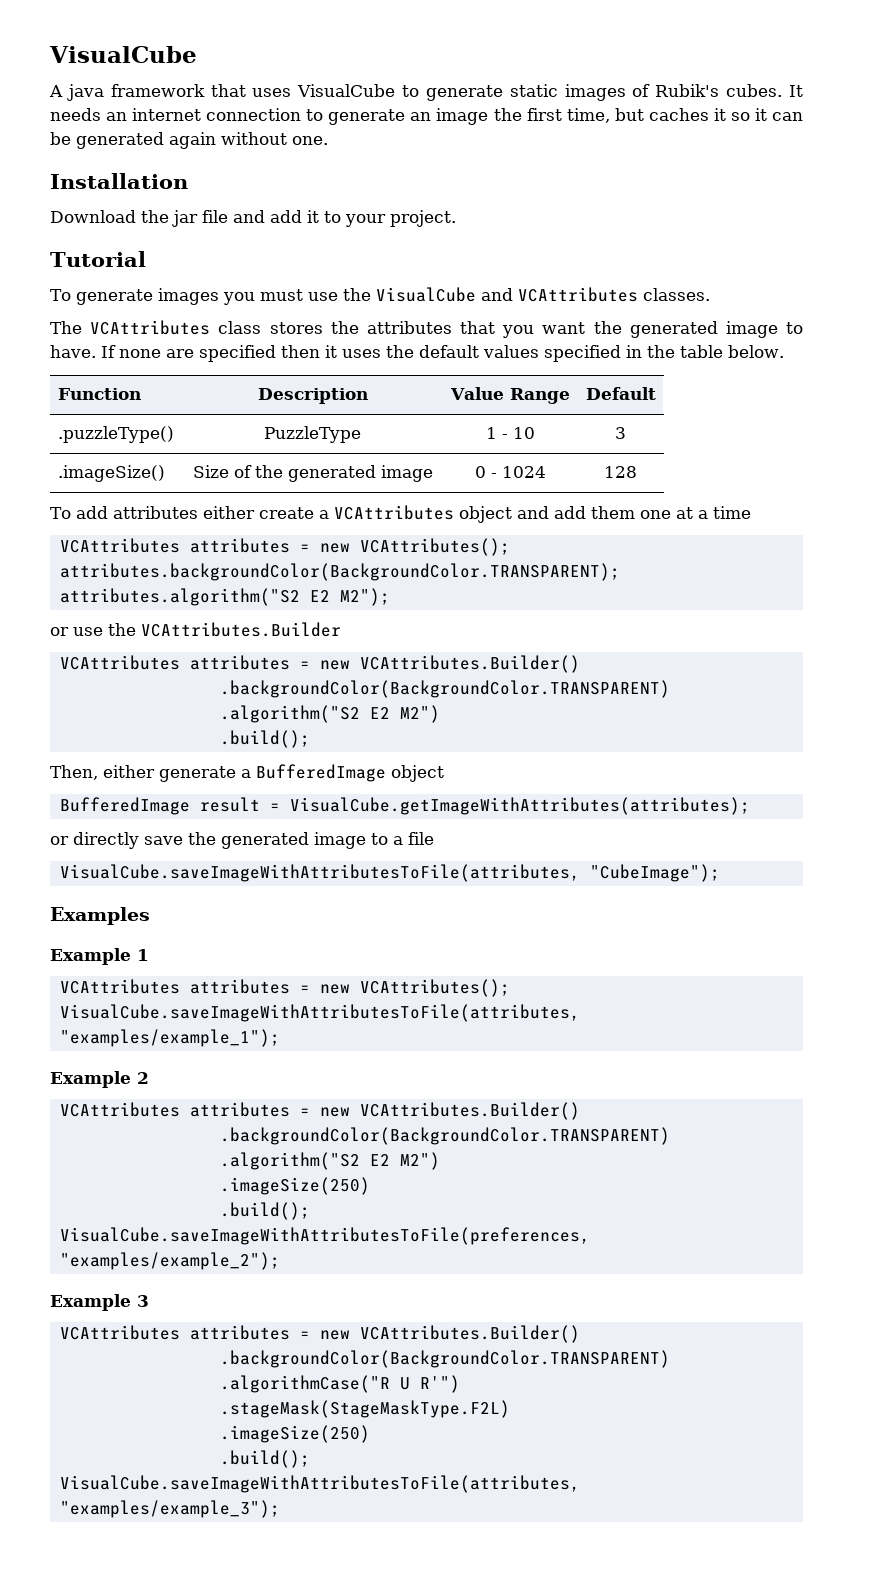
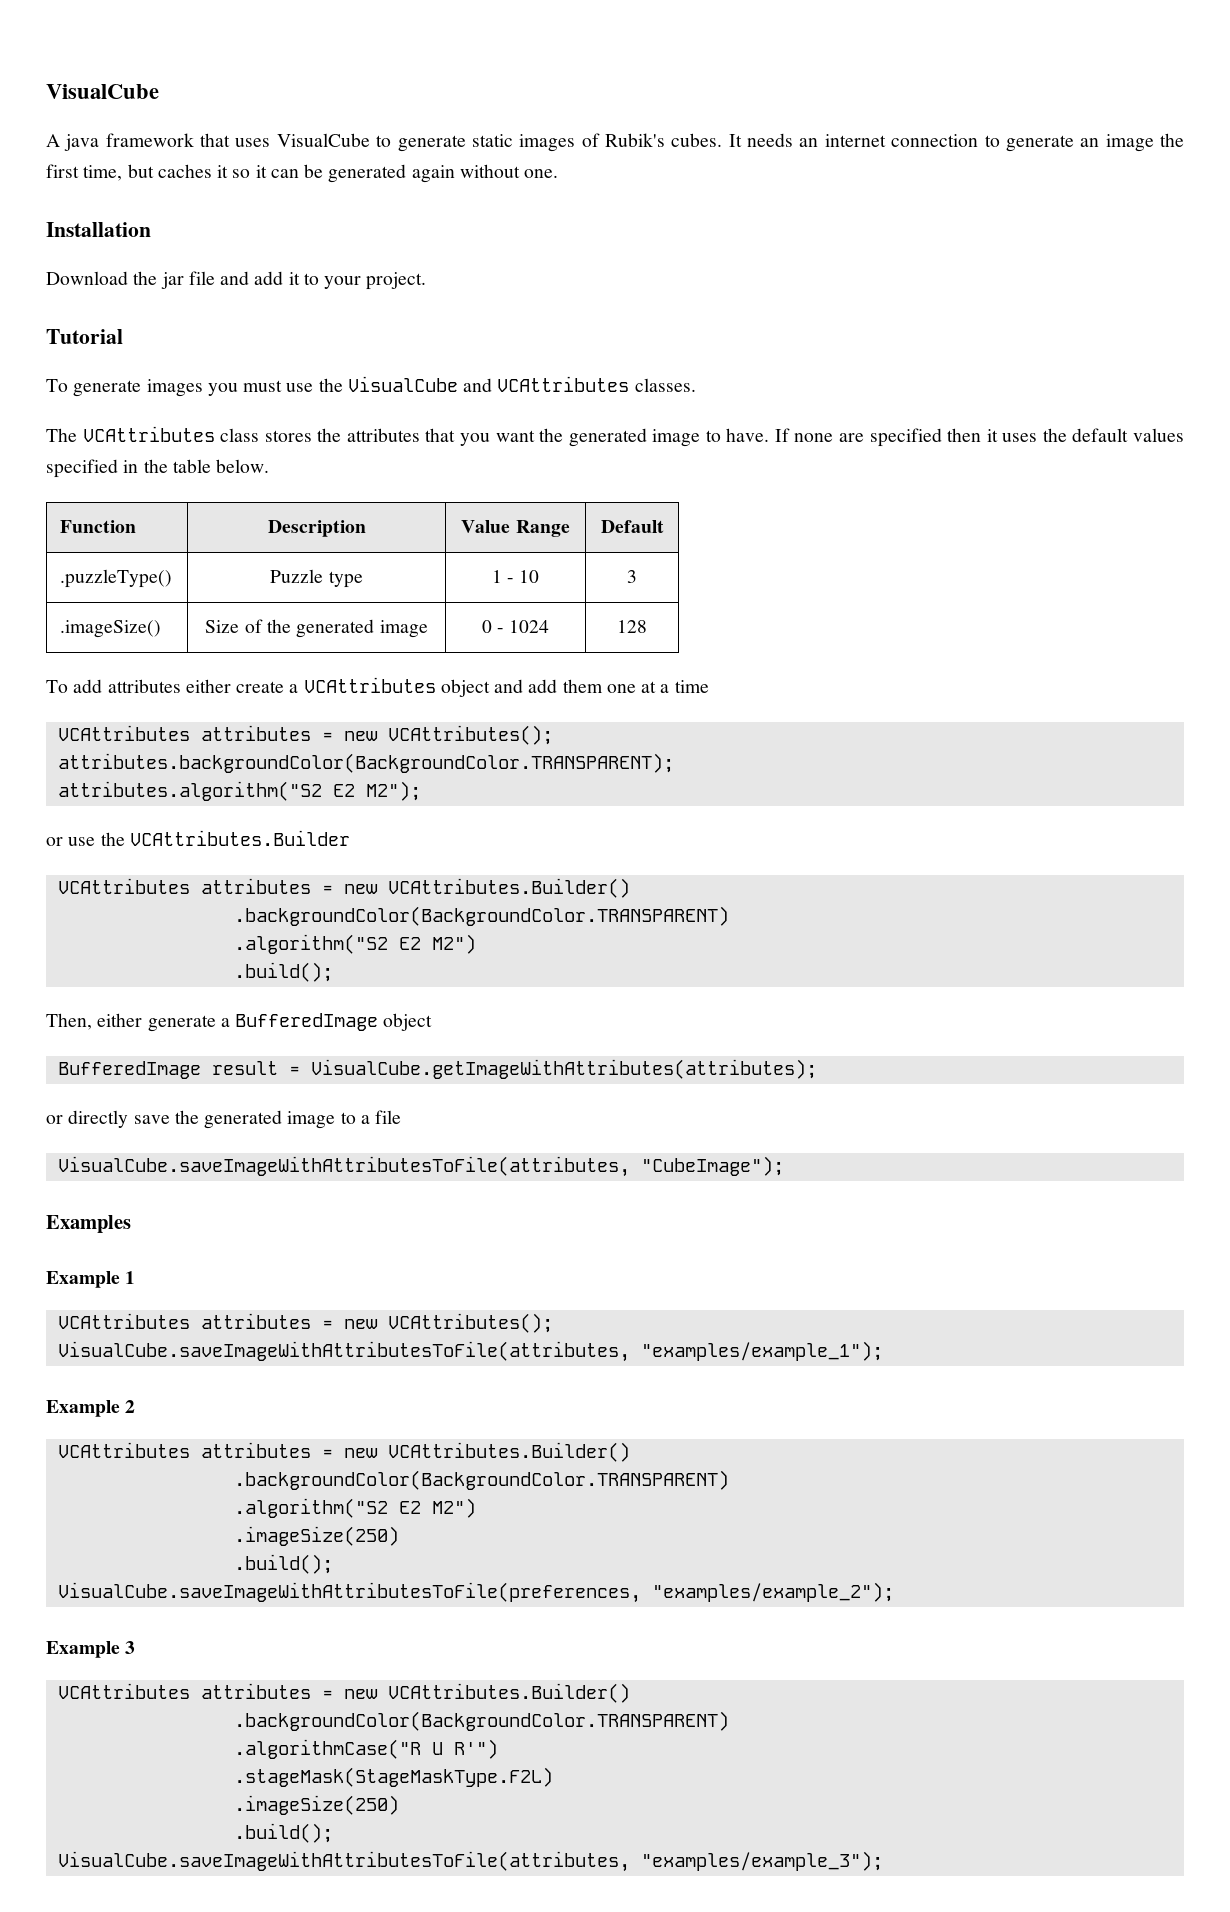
[264,426,361,443] PuzzleType -> [270,569,363,588] Puzzle type

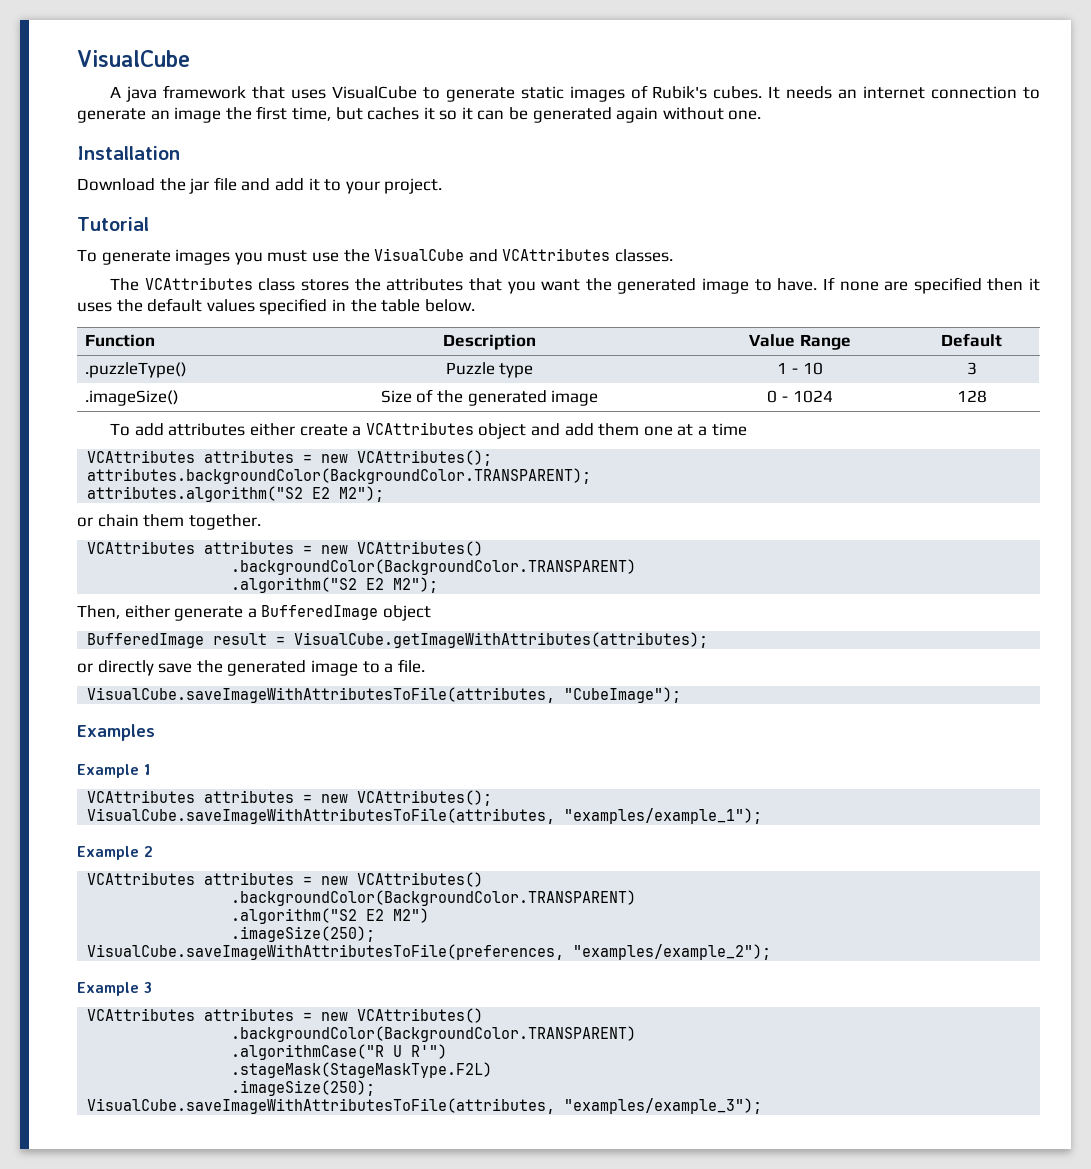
[68,830,350,846] [57,878,630,898] [233,906,729,926] [233,934,476,954] [233,962,333,982] use the VCAttributes.Builder // VCAttributes attributes = new VCAttributes.Builder() // .backgroundColor(BackgroundColor.TRANSPARENT) // .algorithm("S2 E2 M2") // .build(); -> [97,514,261,530] [87,541,484,556] [231,559,637,575] [231,577,439,593] chain them together. // VCAttributes attributes = new VCAttributes() // .backgroundColor(BackgroundColor.TRANSPARENT) // .algorithm("S2 E2 M2");
[375,1110,402,1124] file -> [397,659,425,673] file.
[387,1442,630,1462] [233,1470,729,1490] [233,1498,476,1518] [233,1526,399,1546] [233,1554,333,1574] VCAttributes.Builder() // .backgroundColor(BackgroundColor.TRANSPARENT) // .algorithm("S2 E2 M2") // .imageSize(250) // .build(); -> [357,872,484,887] [231,890,637,906] [231,908,430,924] [231,926,376,942] VCAttributes() // .backgroundColor(BackgroundColor.TRANSPARENT) // .algorithm("S2 E2 M2") // .imageSize(250);
[387,1683,630,1703] VCAttributes.Builder() -> [357,1008,484,1023] VCAttributes()
[233,1795,399,1815] [233,1823,333,1843] .imageSize(250) // .build(); -> [231,1080,376,1096] .imageSize(250);

